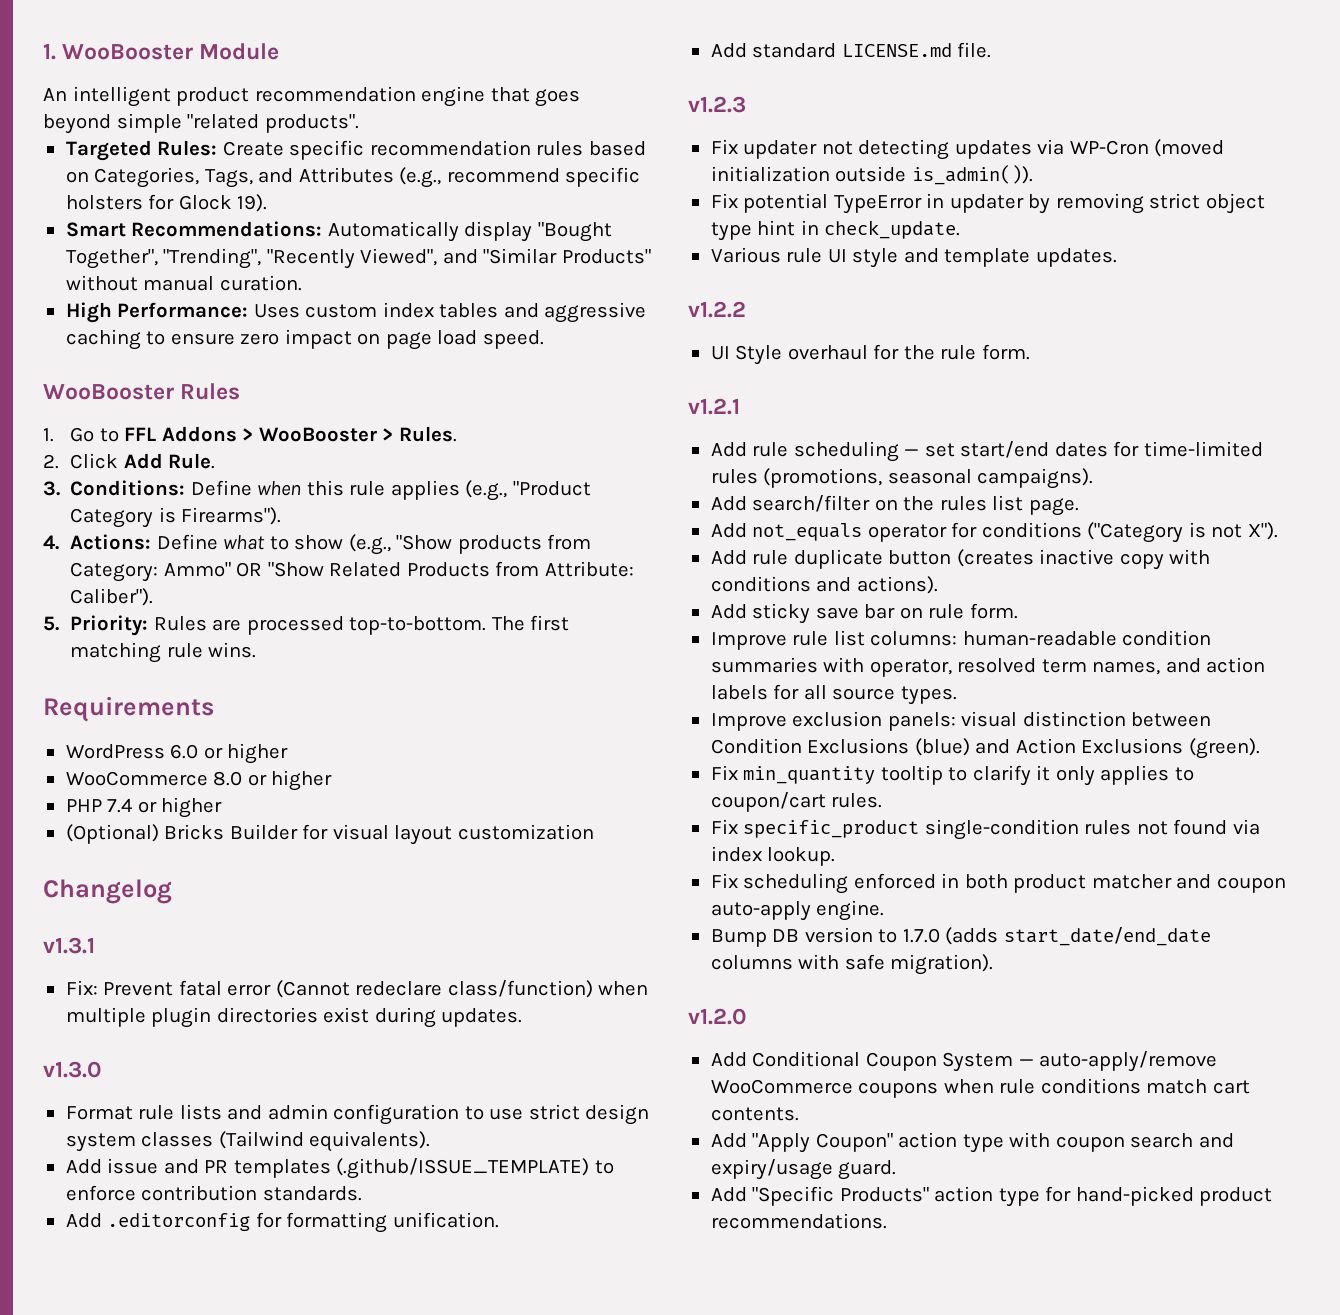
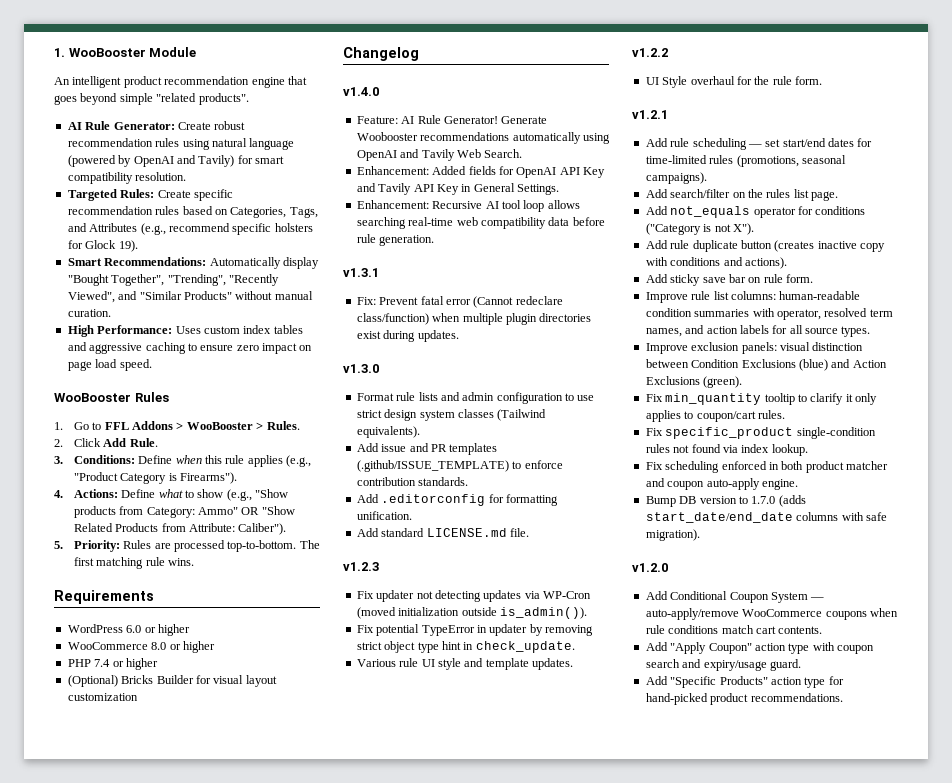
(359, 123) none -> [67,121,246,130] [67,138,295,150] [67,155,284,167] [67,172,187,184] // AI Rule Generator: Create robust recommendation rules using natural language (powered by OpenAI and Tavily) for smart compatibility resolution.
(172, 891) none -> [343,87,379,96] [356,115,548,124] [356,132,610,144] [356,149,523,161] [356,166,605,178] [356,183,559,195] [356,200,580,212] [356,217,605,229] [356,234,435,246] // v1.4.0 // Feature: AI Rule Generator! Generate Woobooster recommendations automatically using OpenAI and Tavily Web Search. // Enhancement: Added fields for OpenAI API Key and Tavily API Key in General Settings. // Enhancement: Recursive AI tool loop allows searching real-time web compatibility data before rule generation.

